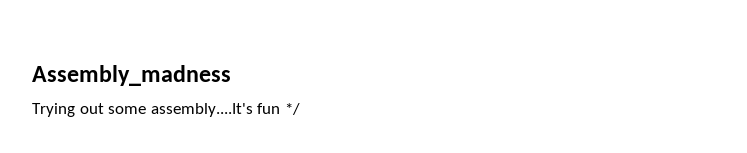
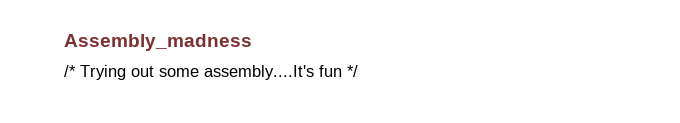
(231, 75) none -> [64,65,76,77] /*

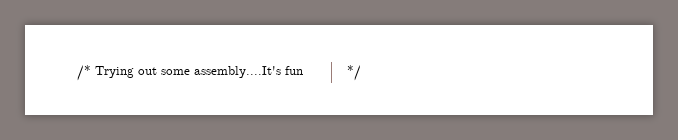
[64,34,252,51] Assembly_madness // -> (77, 73) none

